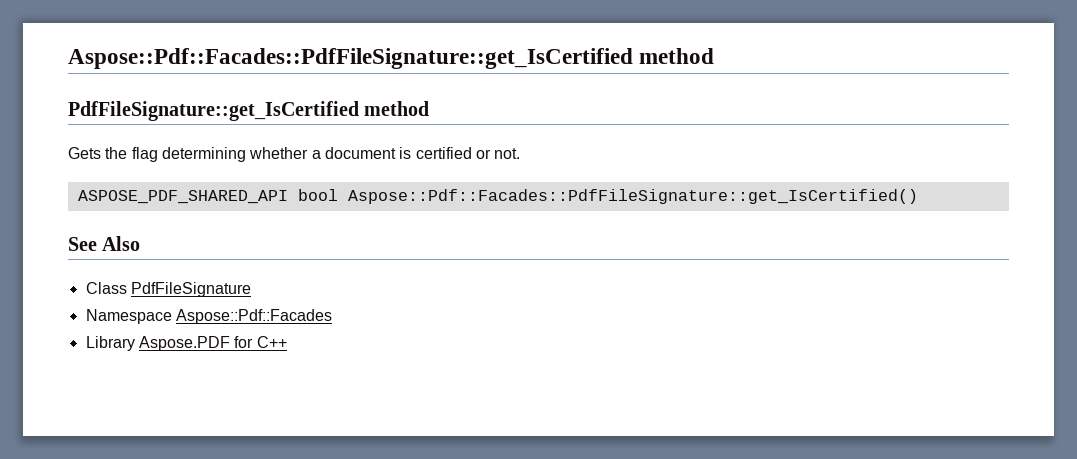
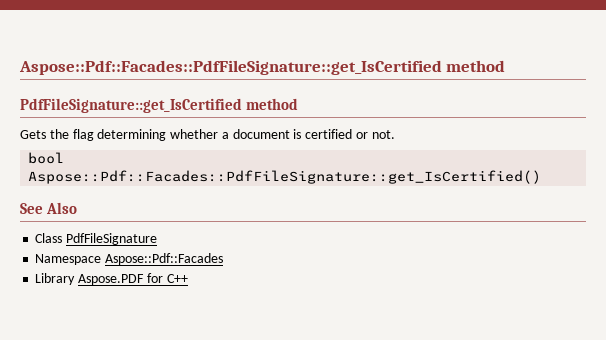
[77,190,288,204] ASPOSE_PDF_SHARED_API -> (395, 134) none

